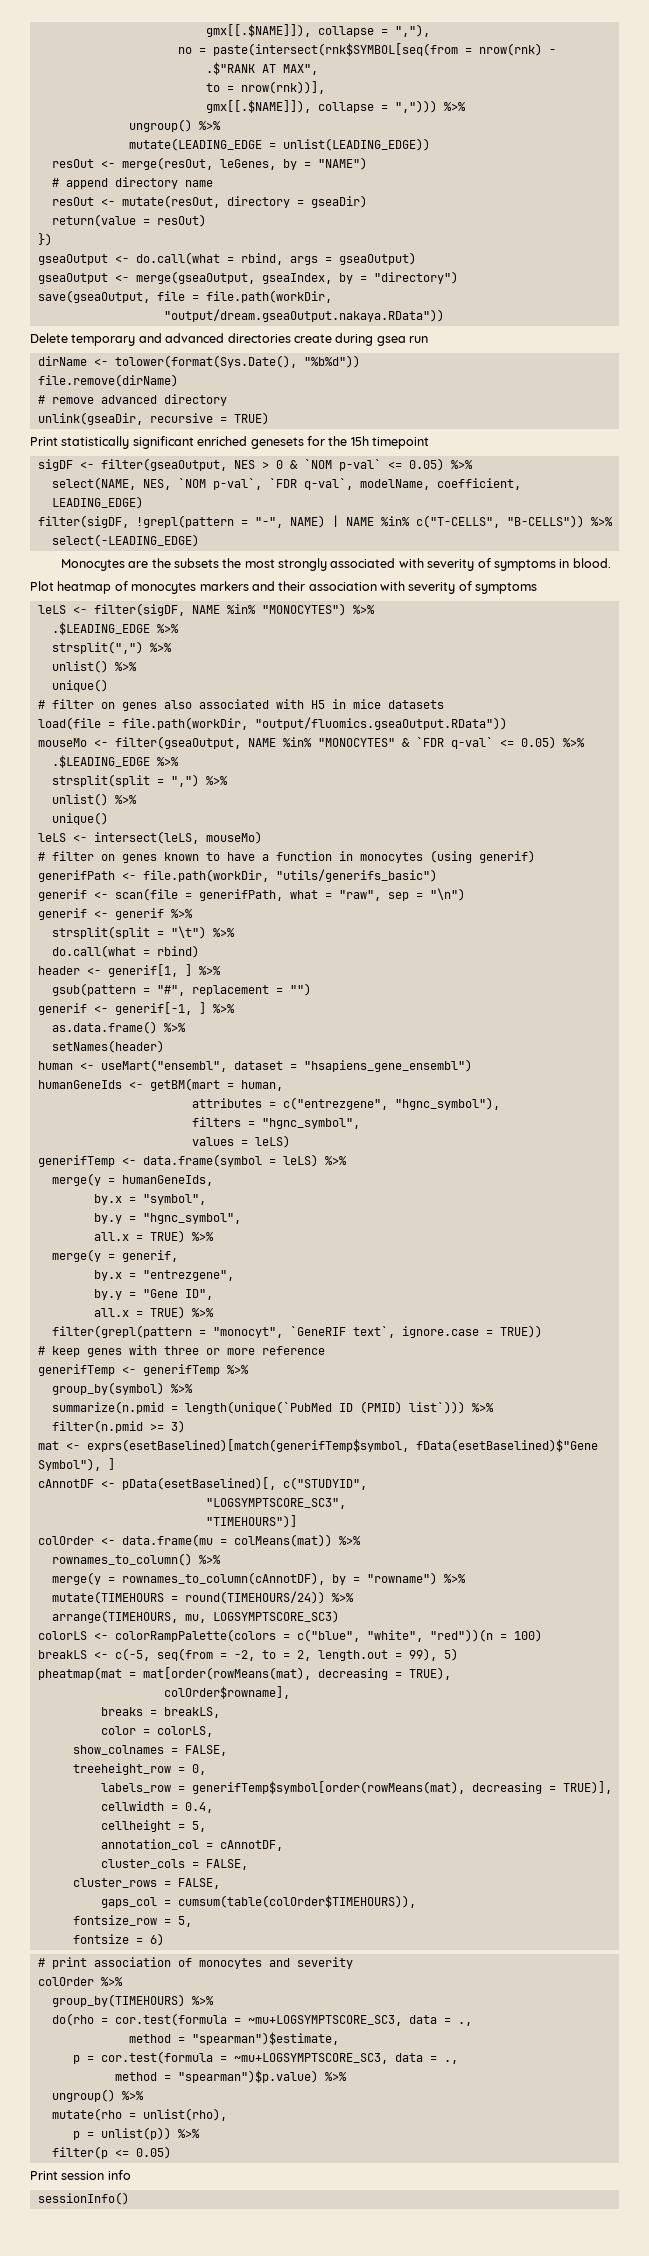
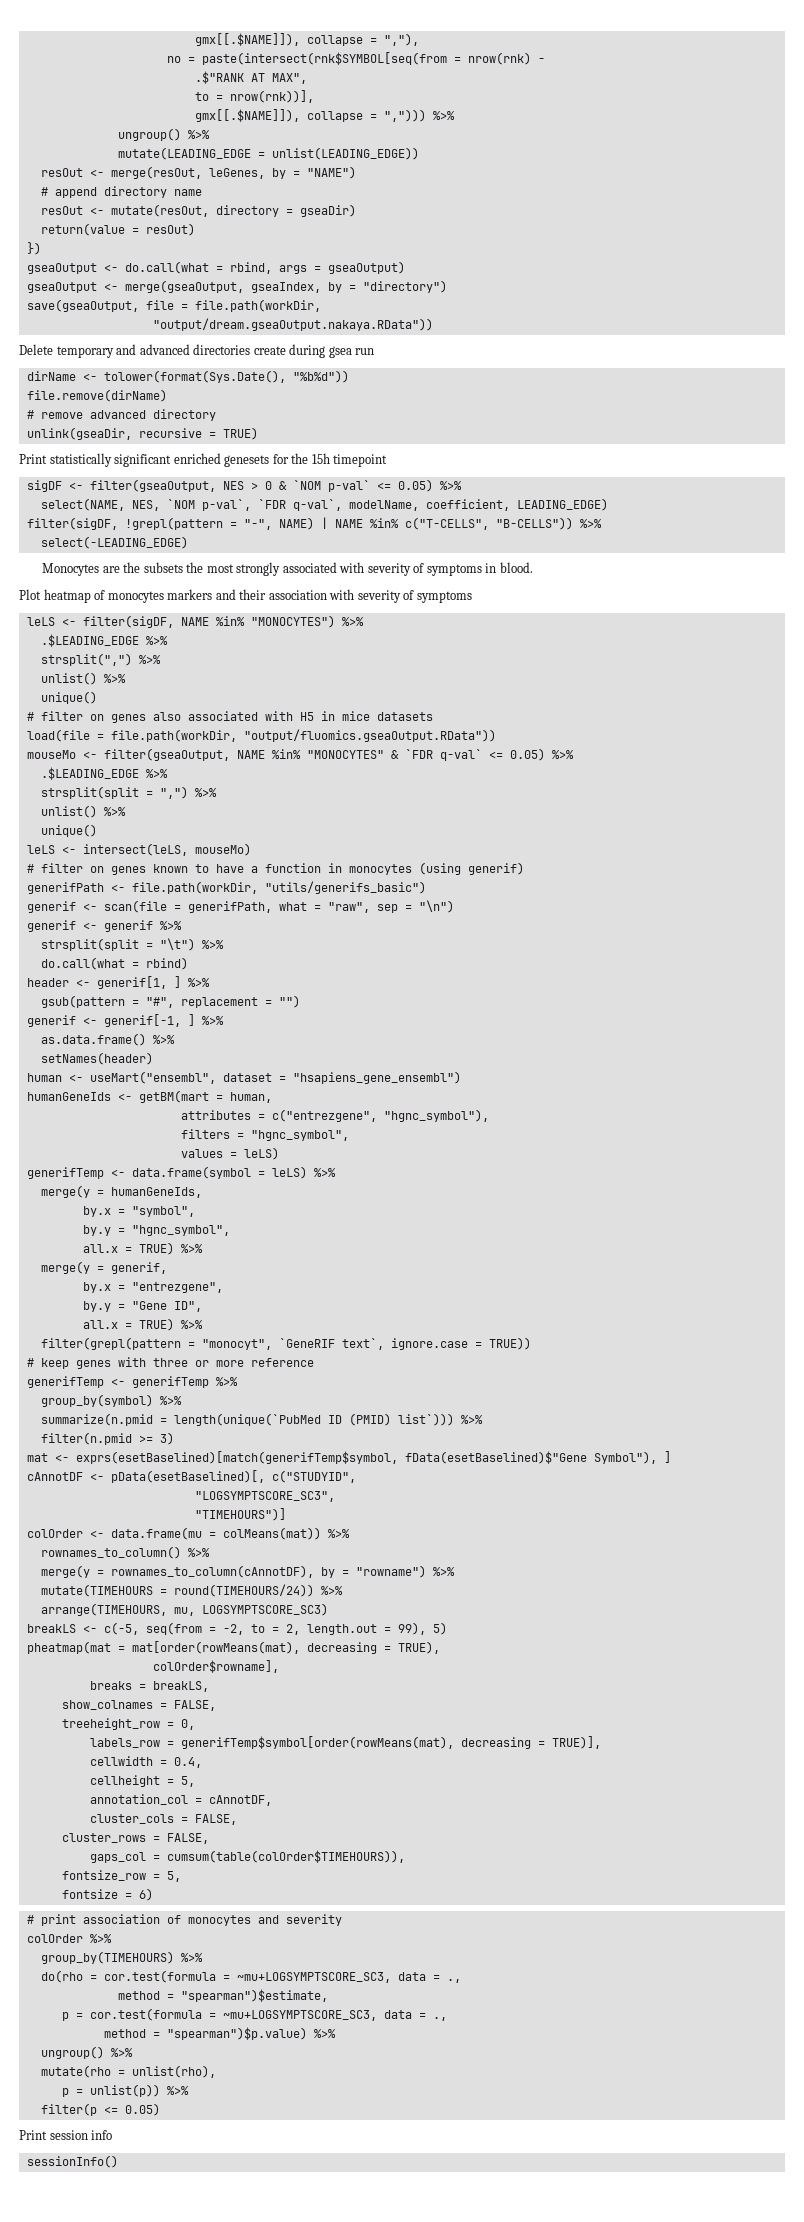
[37,1629,542,1642] // colorLS <- colorRampPalette(colors = c("blue", "white", "red"))(n = 100) -> (328, 1609) none
[100,1726,213,1737] // color = colorLS, -> (209, 1686) none

